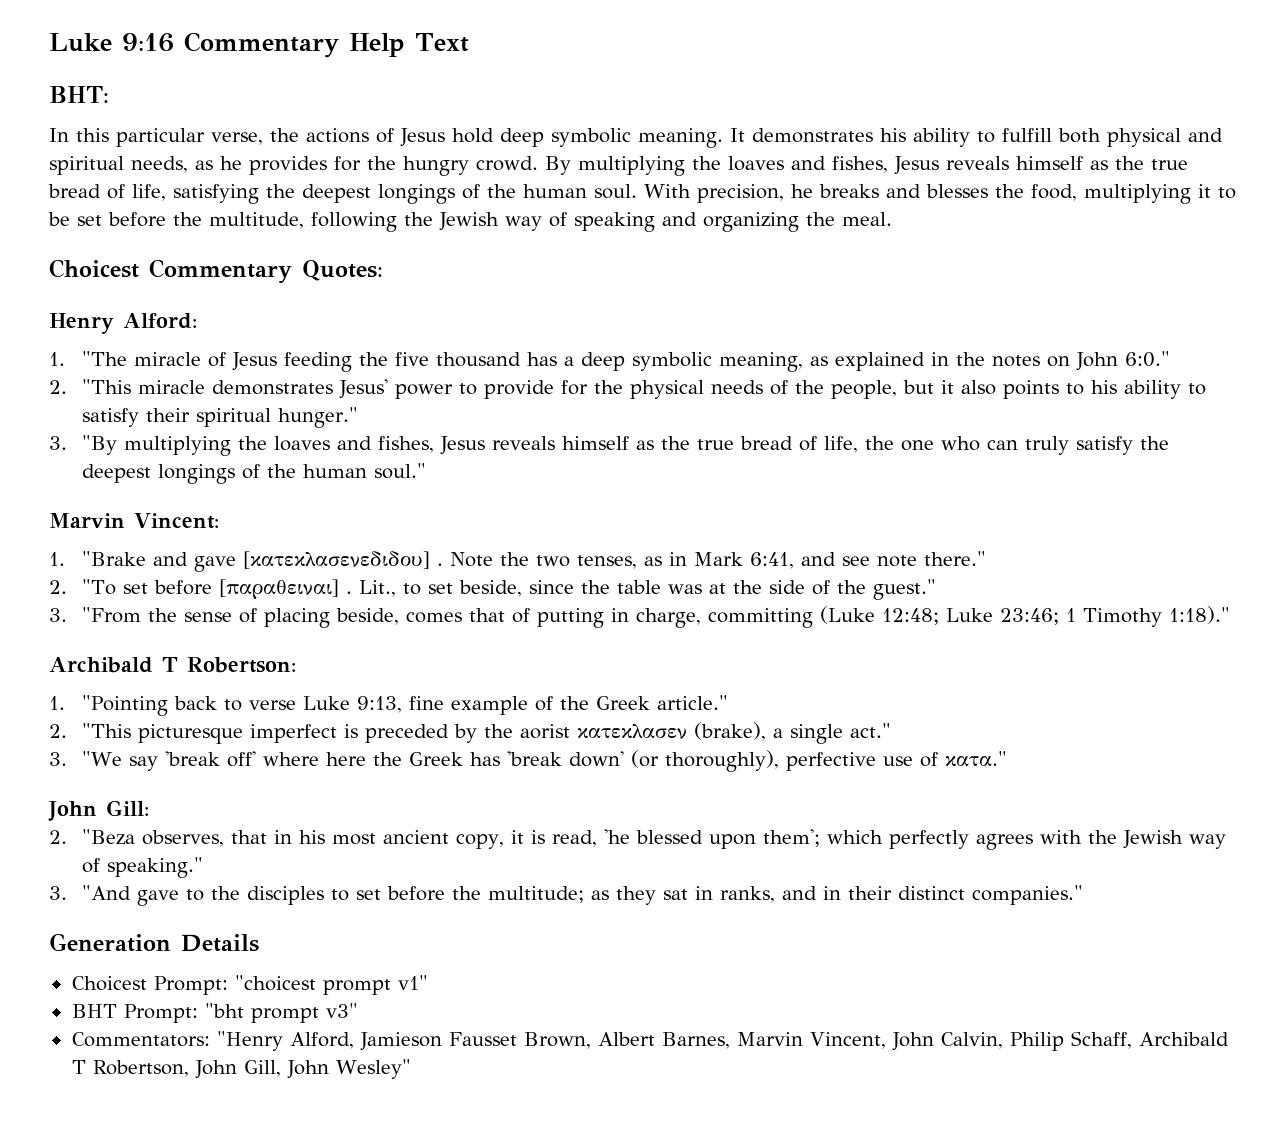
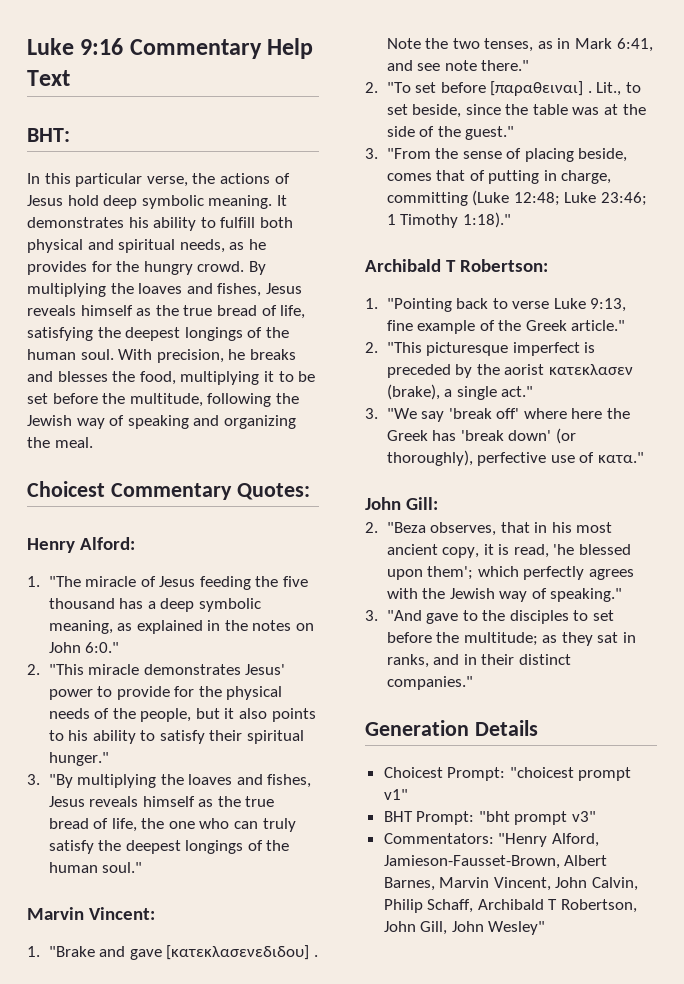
[359,1032,591,1051] Jamieson Fausset Brown, -> [383,855,560,869] Jamieson-Fausset-Brown,

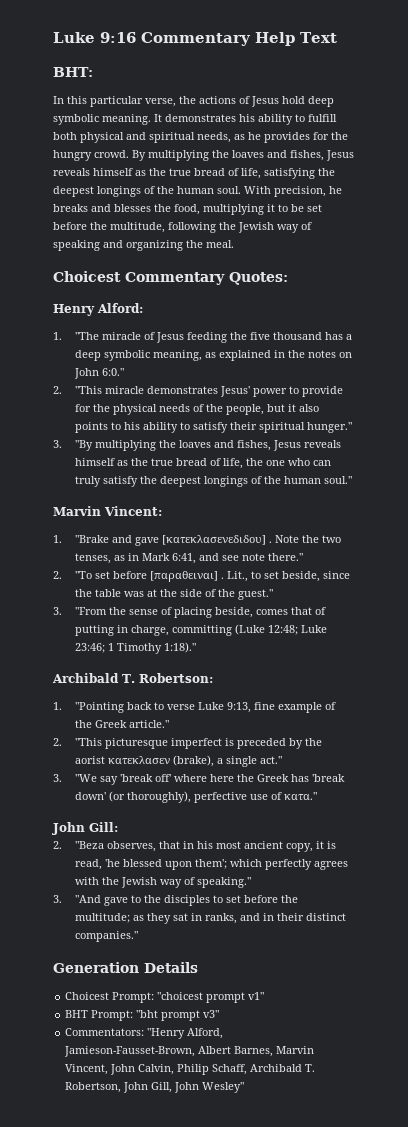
[446,260,457,272] T -> [122,674,135,683] T.
[548,899,558,910] T -> [305,1064,316,1072] T.

